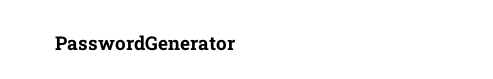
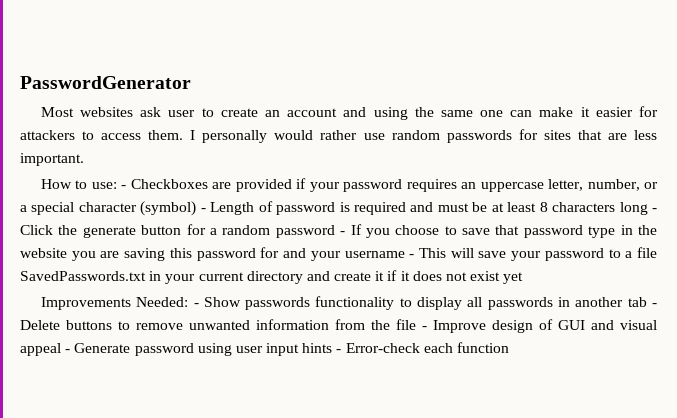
(235, 43) none -> [40,106,658,120] [20,129,658,143] [20,153,84,166] [40,178,658,192] [20,201,658,216] [20,224,658,238] [20,247,657,261] [20,270,524,284] [40,296,657,310] [20,319,657,333] [20,342,510,356] // Most websites ask user to create an account and using the same one can make it easier for attackers to access them. I personally would rather use random passwords for sites that are less important. // How to use: - Checkboxes are provided if your password requires an uppercase letter, number, or a special character (symbol) - Length of password is required and must be at least 8 characters long - Click the generate button for a random password - If you choose to save that password type in the website you are saving this password for and your username - This will save your password to a file SavedPasswords.txt in your current directory and create it if it does not exist yet // Improvements Needed: - Show passwords functionality to display all passwords in another tab - Delete buttons to remove unwanted information from the file - Improve design of GUI and visual appeal - Generate password using user input hints - Error-check each function

